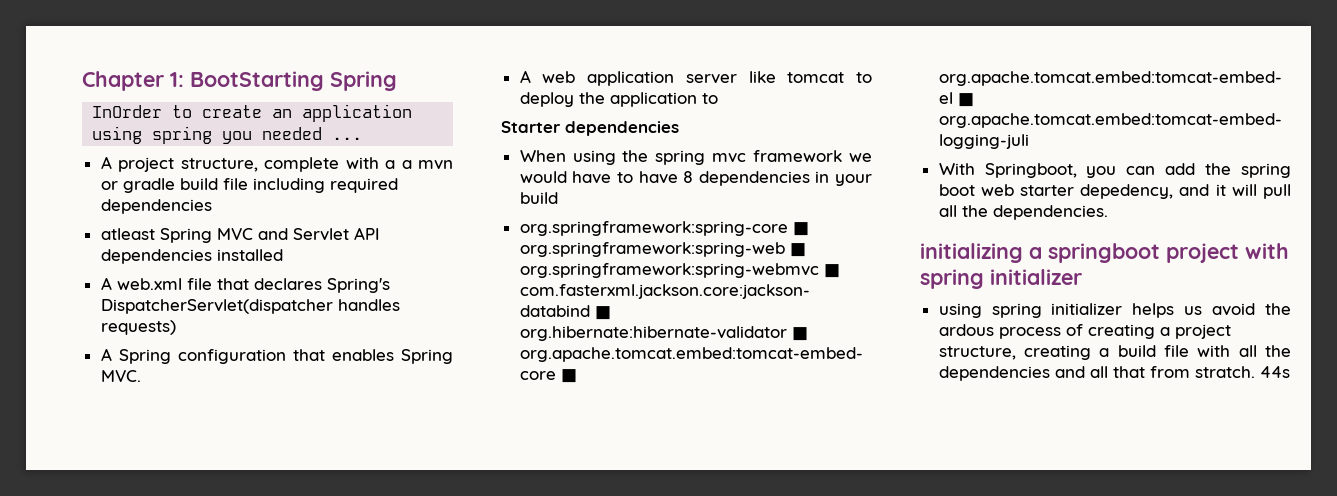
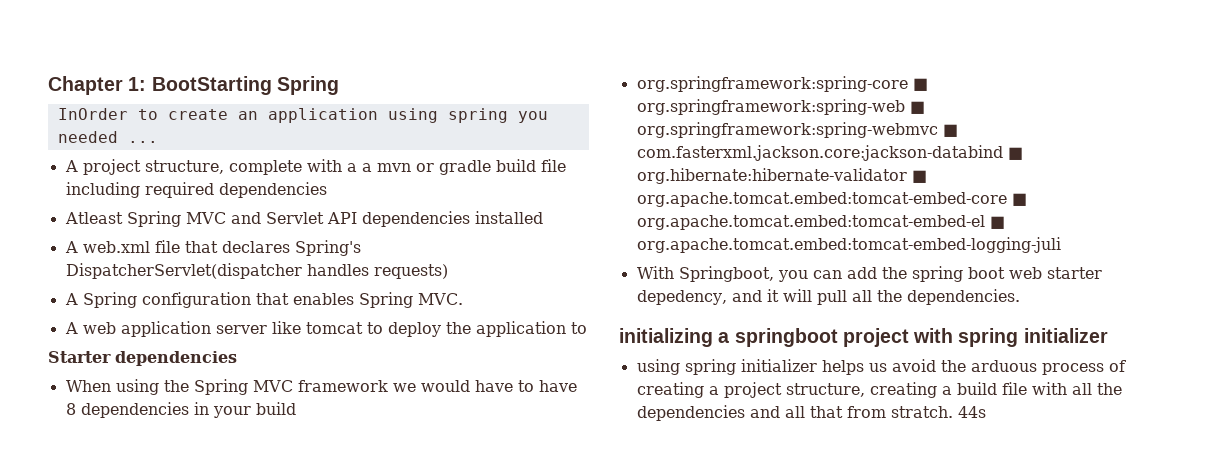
[100,228,155,240] atleast -> [64,212,123,224] Atleast
[655,150,747,165] spring mvc -> [193,379,293,395] Spring MVC
[938,324,994,336] ardous -> [970,360,1037,372] arduous

